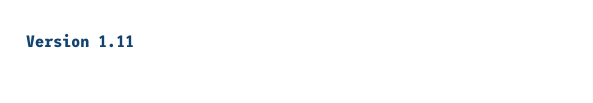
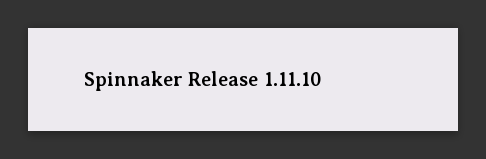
[26,33,134,48] Version 1.11 -> [84,71,321,91] Spinnaker Release 1.11.10

